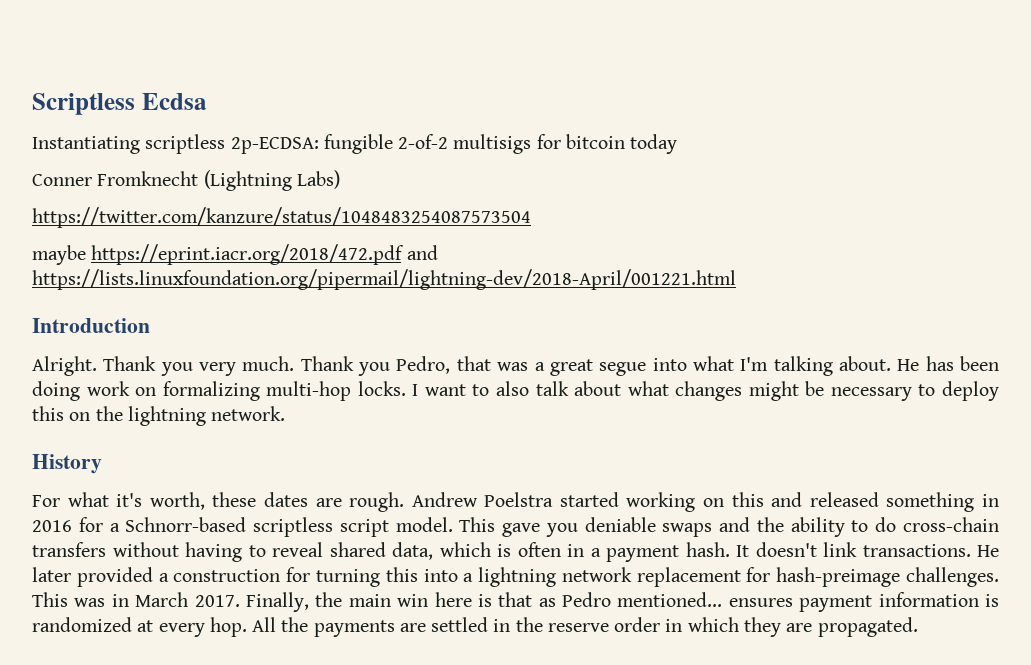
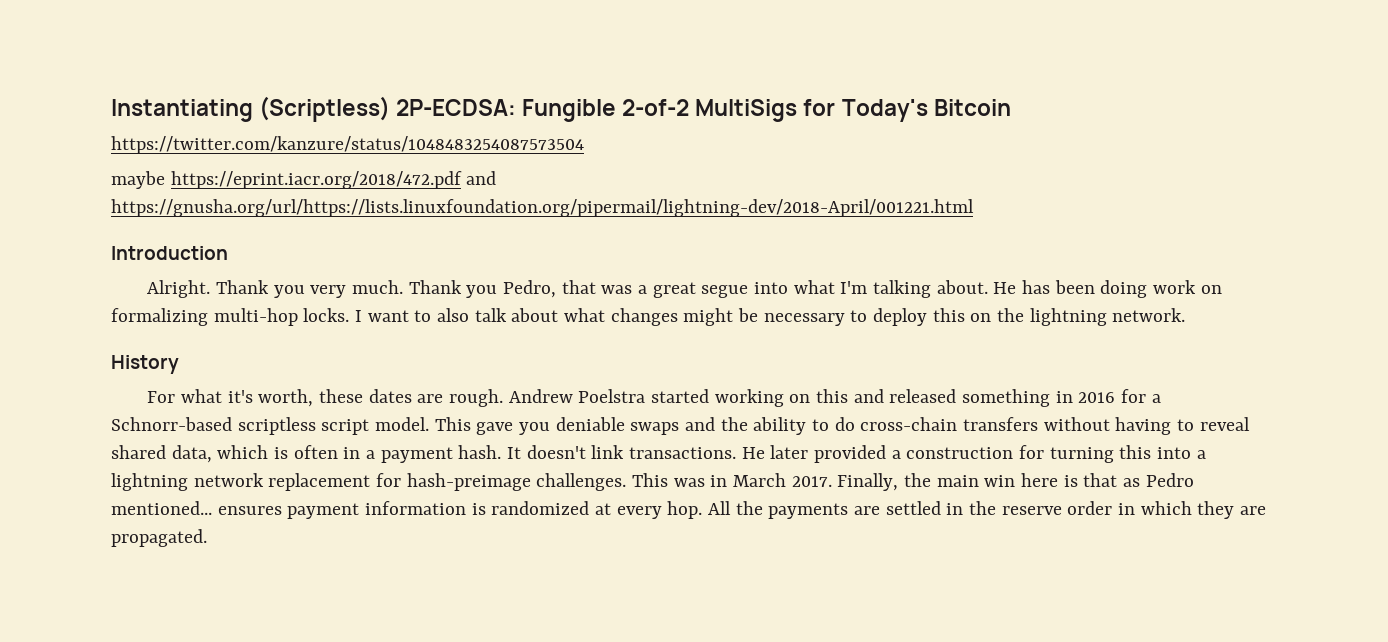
[32,93,207,115] [32,134,678,154] [32,170,340,191] Scriptless Ecdsa // Instantiating scriptless 2p-ECDSA: fungible 2-of-2 multisigs for bitcoin today // Conner Fromknecht (Lightning Labs) -> [111,96,1011,122] Instantiating (Scriptless) 2P-ECDSA: Fungible 2-of-2 MultiSigs for Today's Bitcoin
[32,269,736,290] https://lists.linuxfoundation.org/pipermail/lightning-dev/2018-April/001221.html -> [111,199,974,217] https://gnusha.org/url/https://lists.linuxfoundation.org/pipermail/lightning-dev/2018-April/001221.html

